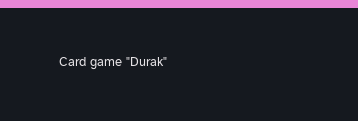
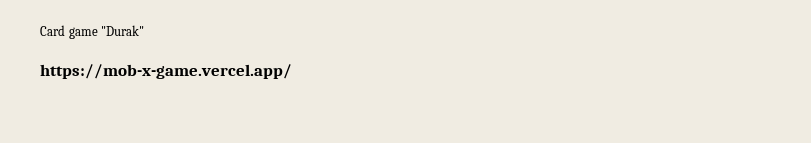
(167, 61) none -> [40,64,292,79] // https://mob-x-game.vercel.app/

